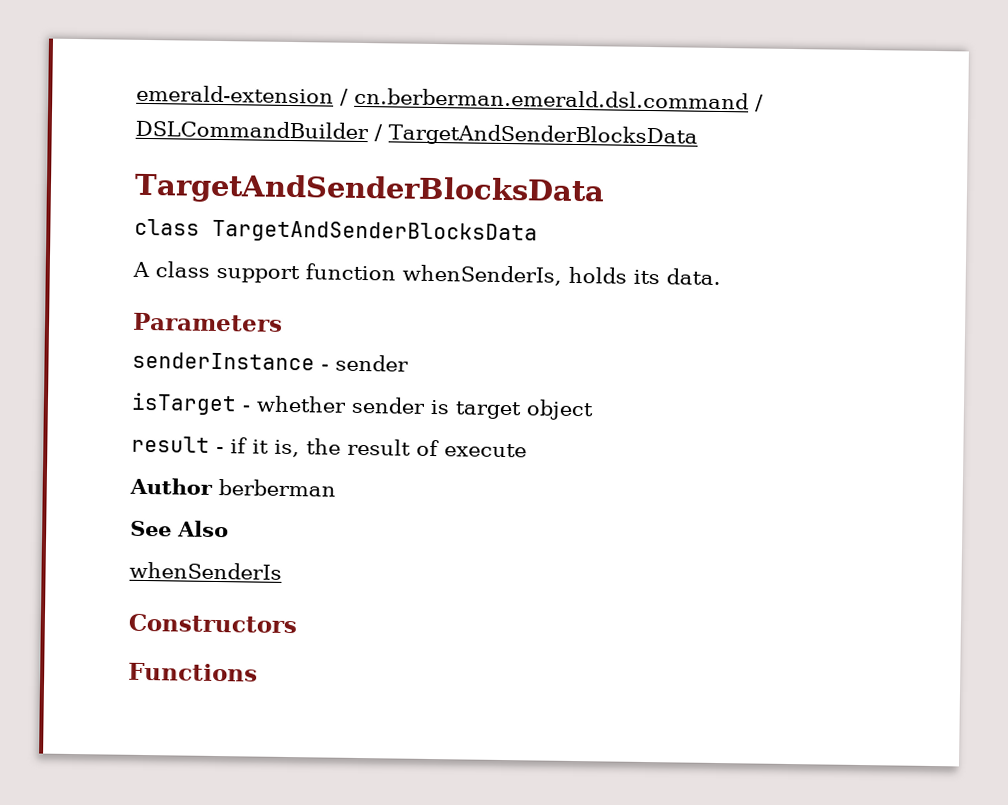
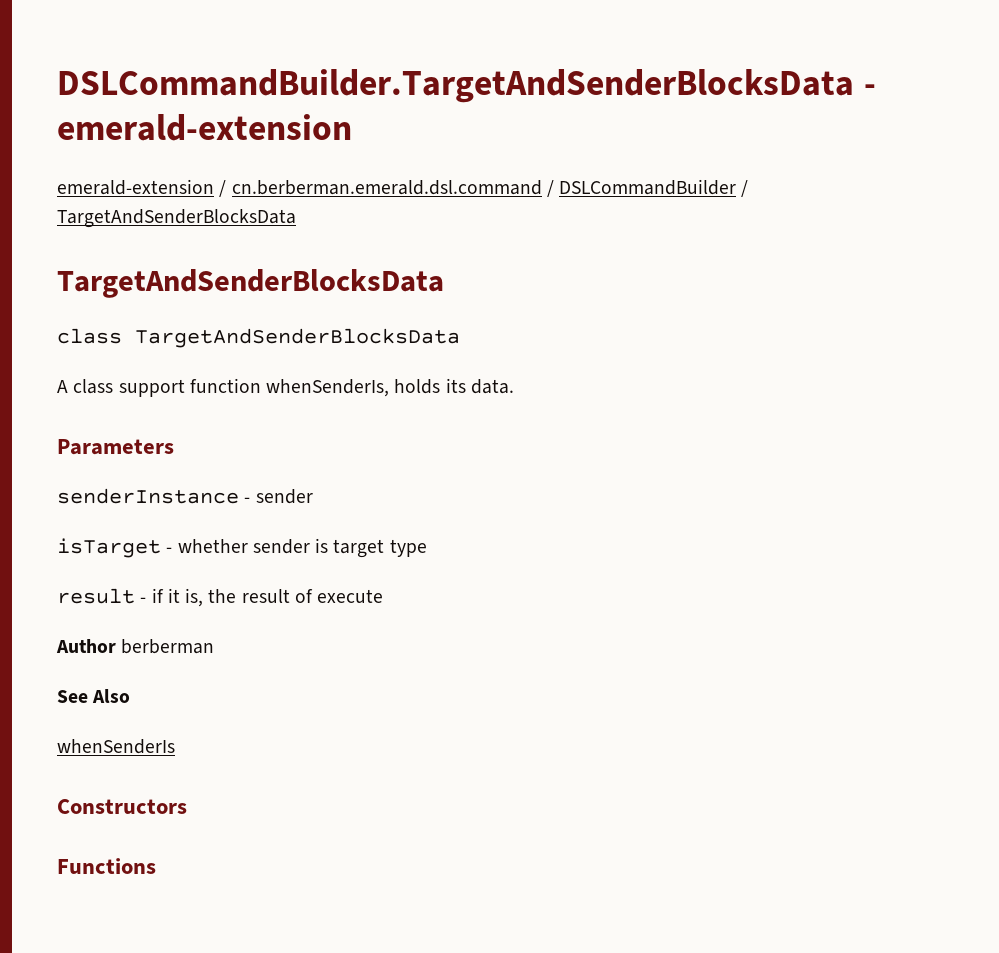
(136, 94) none -> [57,69,876,103] [57,114,352,141] DSLCommandBuilder.TargetAndSenderBlocksData - emerald-extension //
[526,399,594,421] object -> [389,539,427,557] type

